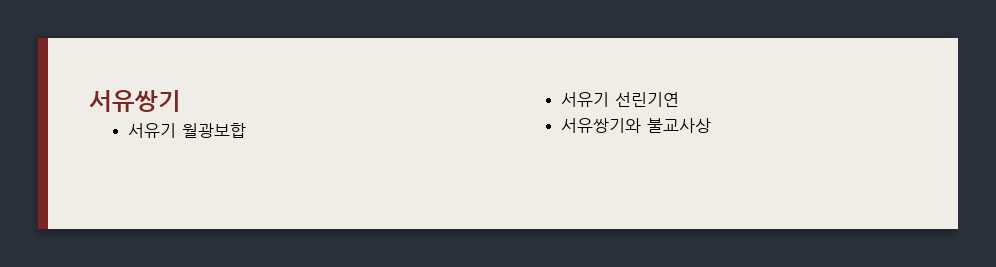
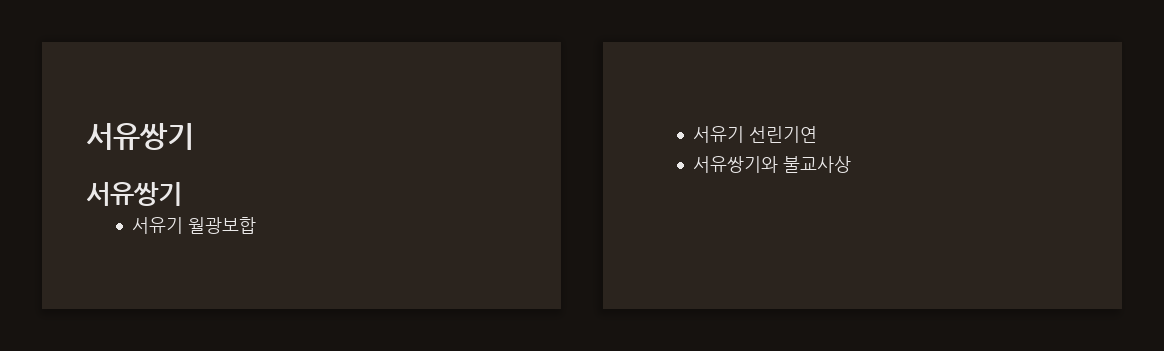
[89,90,181,112] 서유쌍기 -> [86,123,194,150] [86,182,182,206] 서유쌍기 // 서유쌍기

